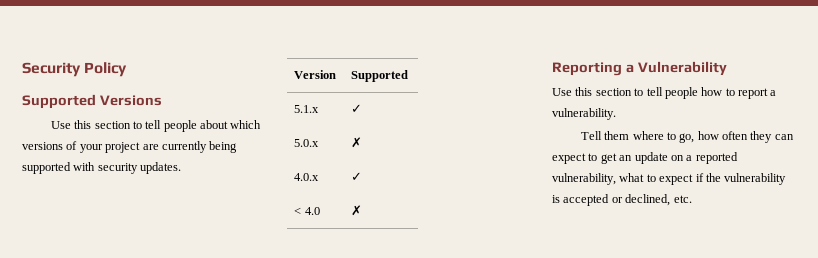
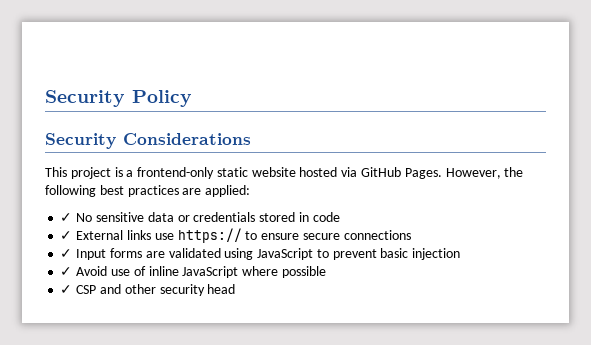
[22,94,162,109] [50,120,262,132] [22,141,238,153] [22,162,182,174] [294,70,337,79] [351,70,409,82] [294,105,320,113] [351,104,363,113] [294,139,320,147] [351,137,363,148] [294,173,320,181] [351,172,363,181] [294,207,320,215] [351,205,363,216] [552,61,727,76] [552,87,777,99] [552,108,616,120] [580,131,794,143] [552,152,738,164] [552,173,787,185] [552,194,692,206] Supported Versions // Use this section to tell people about which versions of your project are currently being supported with security updates. // Version | Supported // 5.1.x | ✓ // 5.0.x | ✗ // 4.0.x | ✓ // < 4.0 | ✗ // Reporting a Vulnerability // Use this section to tell people how to report a vulnerability. // Tell them where to go, how often they can expect to get an update on a reported vulnerability, what to expect if the vulnerability is accepted or declined, etc. -> [45,133,251,149] [45,167,524,179] [45,185,251,197] [60,212,340,222] [60,228,411,243] [60,248,461,260] [60,266,326,278] [60,284,236,296] Security Considerations // This project is a frontend-only static website hosted via GitHub Pages. However, the following best practices are applied: // ✓ No sensitive data or credentials stored in code // ✓ External links use https:// to ensure secure connections // ✓ Input forms are validated using JavaScript to prevent basic injection // ✓ Avoid use of inline JavaScript where possible // ✓ CSP and other security head

